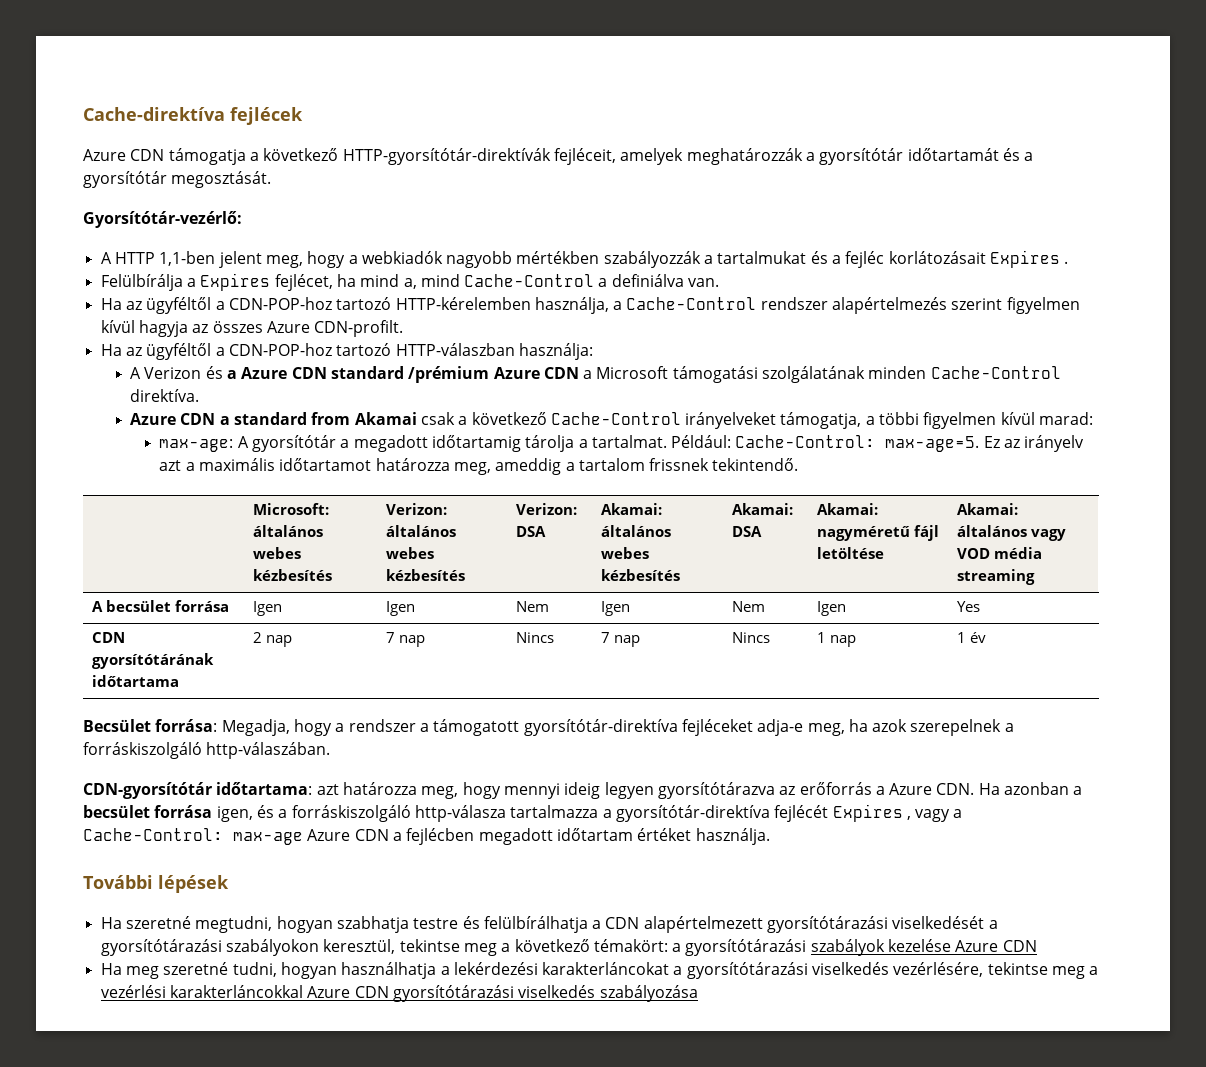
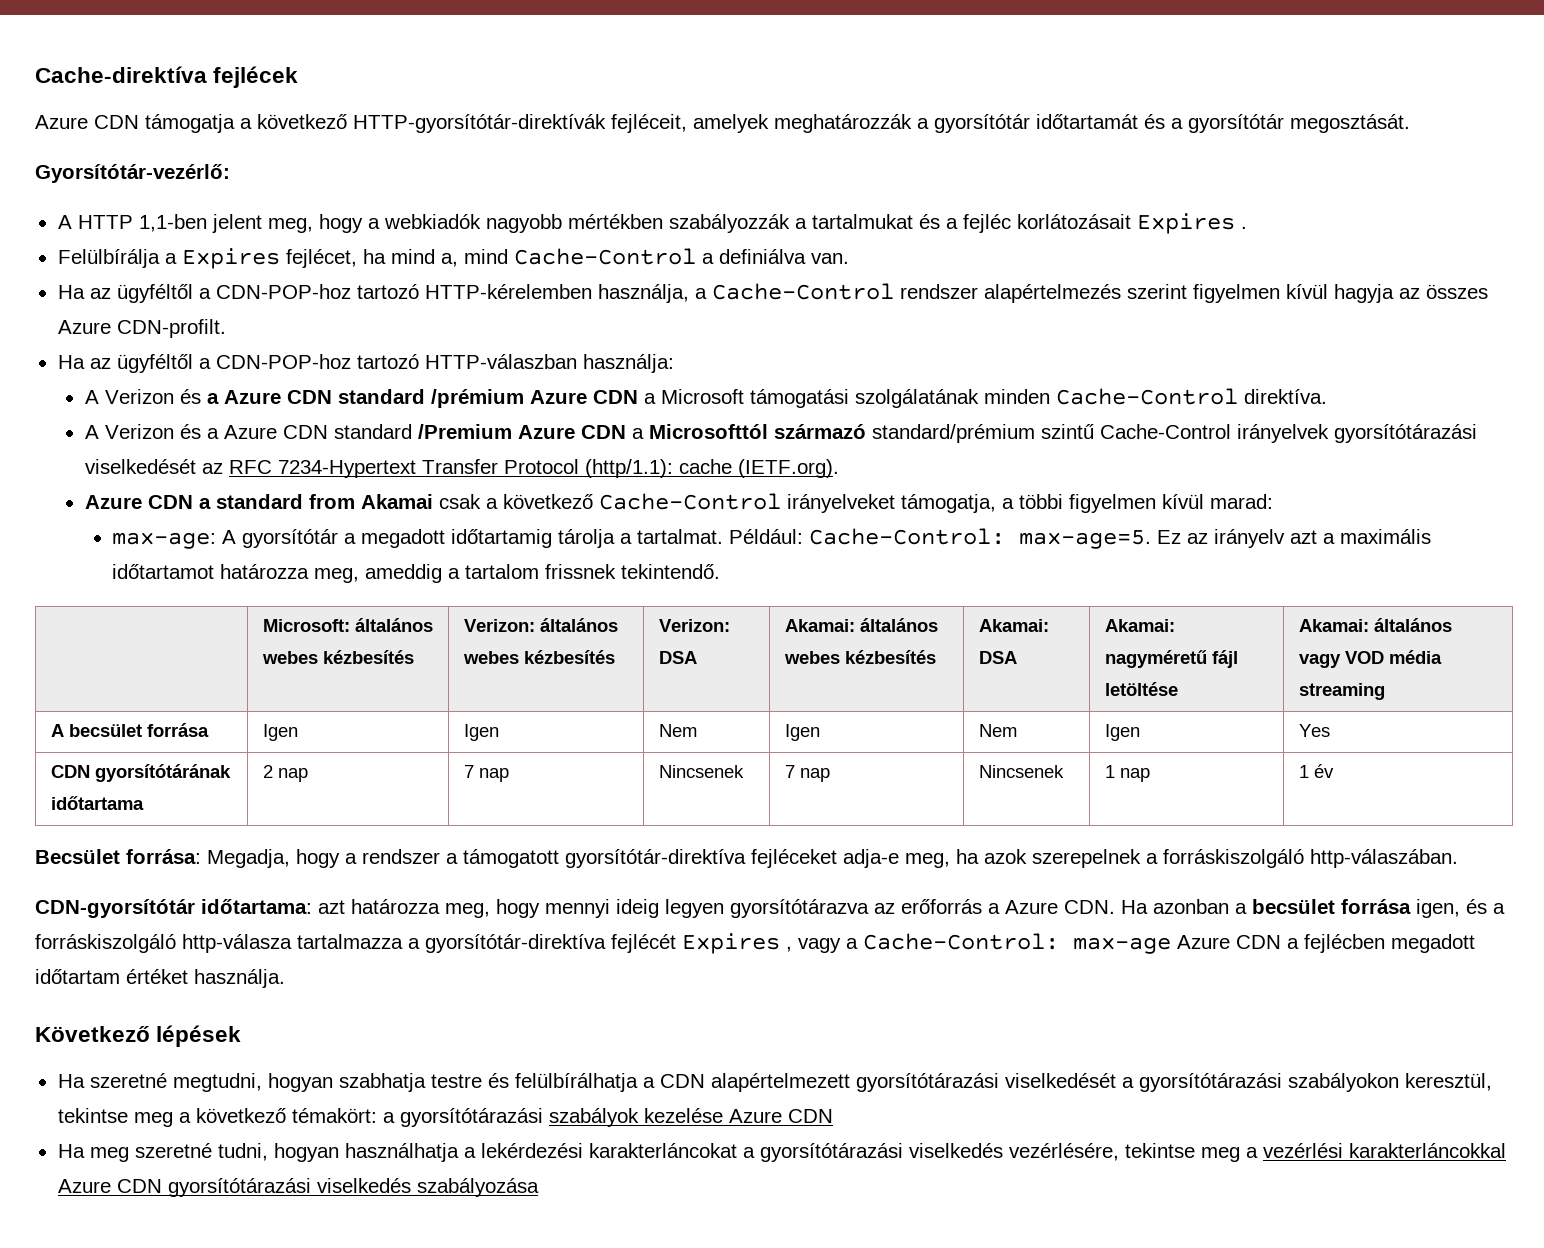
(199, 395) none -> [84,424,1477,443] [84,459,839,478] // A Verizon és a Azure CDN standard /Premium Azure CDN a Microsofttól származó standard/prémium szintű Cache-Control irányelvek gyorsítótárazási viselkedését az RFC 7234-Hypertext Transfer Protocol (http/1.1): cache (IETF.org).
[516,632,555,643] [601,632,641,647] [732,632,771,643] Nincs | 7 nap | Nincs -> [658,765,744,778] [784,765,830,782] [978,765,1064,778] Nincsenek | 7 nap | Nincsenek
[83,875,153,889] További -> [35,1026,150,1042] Következő

